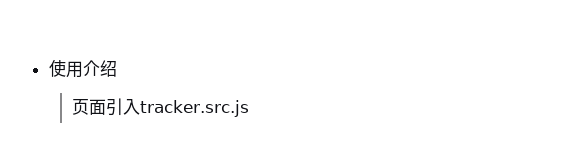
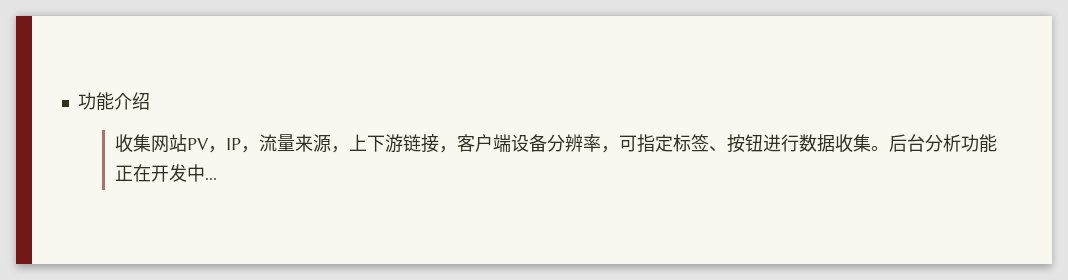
[48,59,83,78] 使用 -> [77,92,114,111] 功能
[71,98,249,117] 页面引入tracker.src.js -> [114,134,997,153] [114,164,217,182] 收集网站PV，IP，流量来源，上下游链接，客户端设备分辨率，可指定标签、按钮进行数据收集。后台分析功能正在开发中...

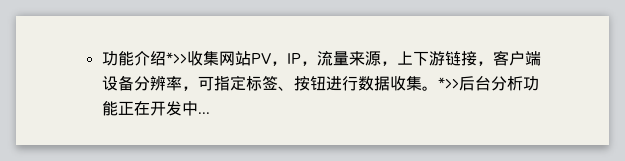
(150, 101) // -> [165,52,187,64] *>>
(889, 148) none -> [437,77,459,89] *>>

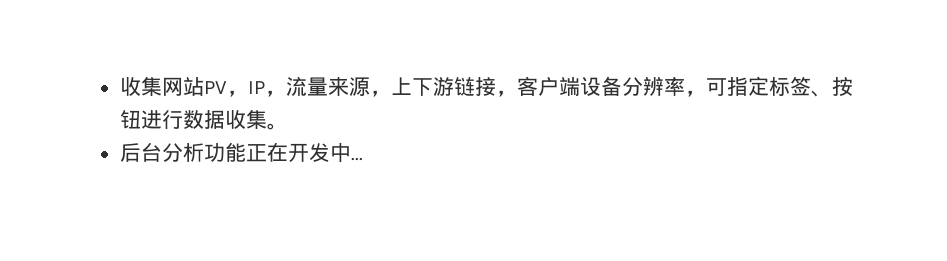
[101,51,187,66] 功能介绍*>> -> (119, 86) none
[437,77,459,89] *>> -> (288, 126) //

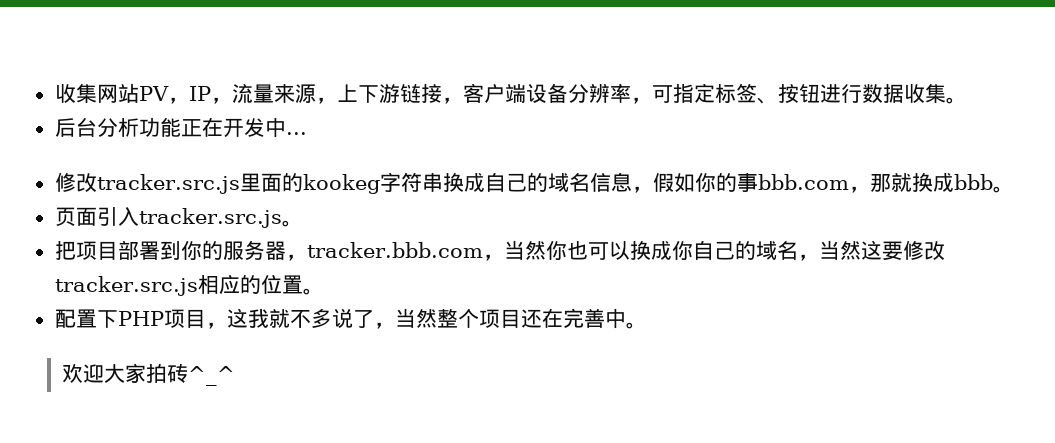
(363, 159) none -> [54,172,1014,194] [54,207,303,228] [54,240,945,261] [54,274,324,296] [54,308,647,329] [61,363,235,386] // 修改tracker.src.js里面的kookeg字符串换成自己的域名信息，假如你的事bbb.com，那就换成bbb。 // 页面引入tracker.src.js。 // 把项目部署到你的服务器，tracker.bbb.com，当然你也可以换成你自己的域名，当然这要修改tracker.src.js相应的位置。 // 配置下PHP项目，这我就不多说了，当然整个项目还在完善中。 // 欢迎大家拍砖^_^

